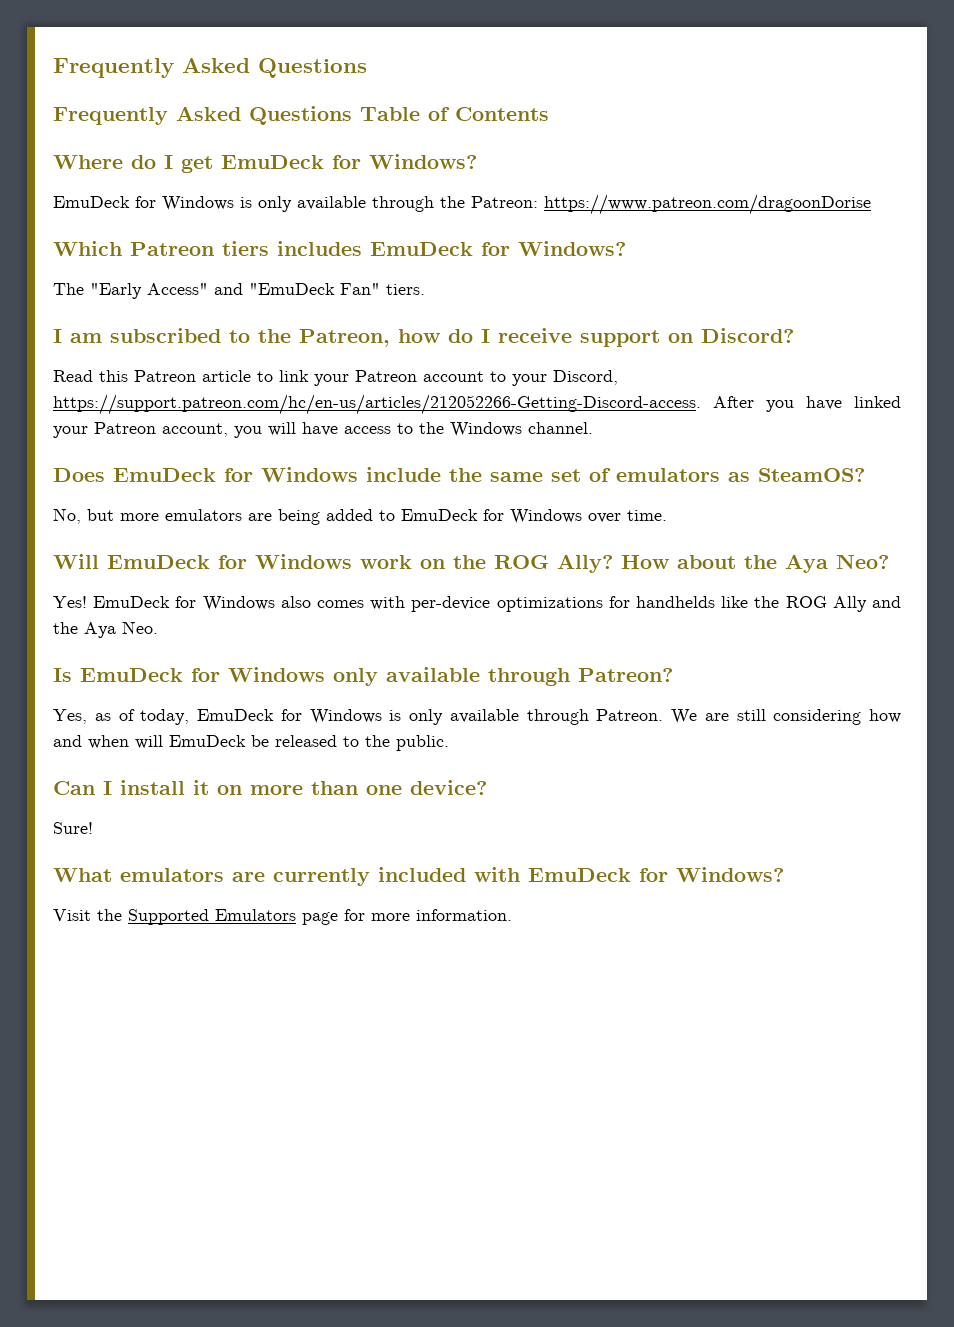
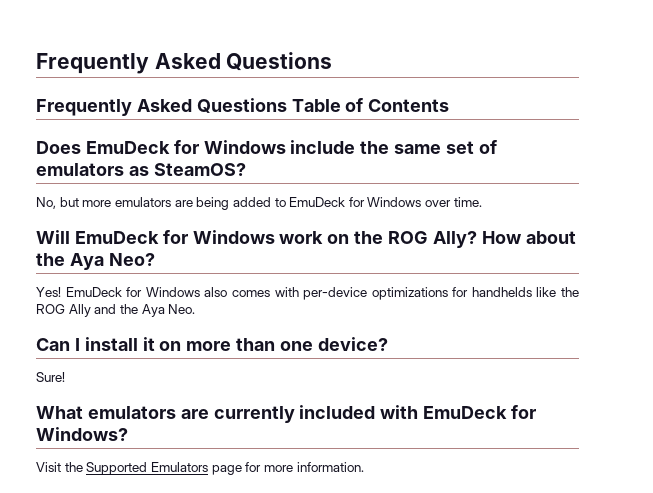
[53,154,477,173] [53,194,871,215] [53,241,626,256] [53,283,425,299] [53,328,794,347] [53,370,618,386] [53,394,901,415] [53,422,593,438] // Where do I get EmuDeck for Windows? // EmuDeck for Windows is only available through the Patreon: https://www.patreon.com/dragoonDorise // Which Patreon tiers includes EmuDeck for Windows? // The "Early Access" and "EmuDeck Fan" tiers. // I am subscribed to the Patreon, how do I receive support on Discord? // Read this Patreon article to link your Patreon account to your Discord, https://support.patreon.com/hc/en-us/articles/212052266-Getting-Discord-access. After you have linked your Patreon account, you will have access to the Windows channel. -> (450, 105) none
[53,667,673,686] [53,709,901,725] [53,735,449,751] // Is EmuDeck for Windows only available through Patreon? // Yes, as of today, EmuDeck for Windows is only available through Patreon. We are still considering how and when will EmuDeck be released to the public. -> (196, 309) none

